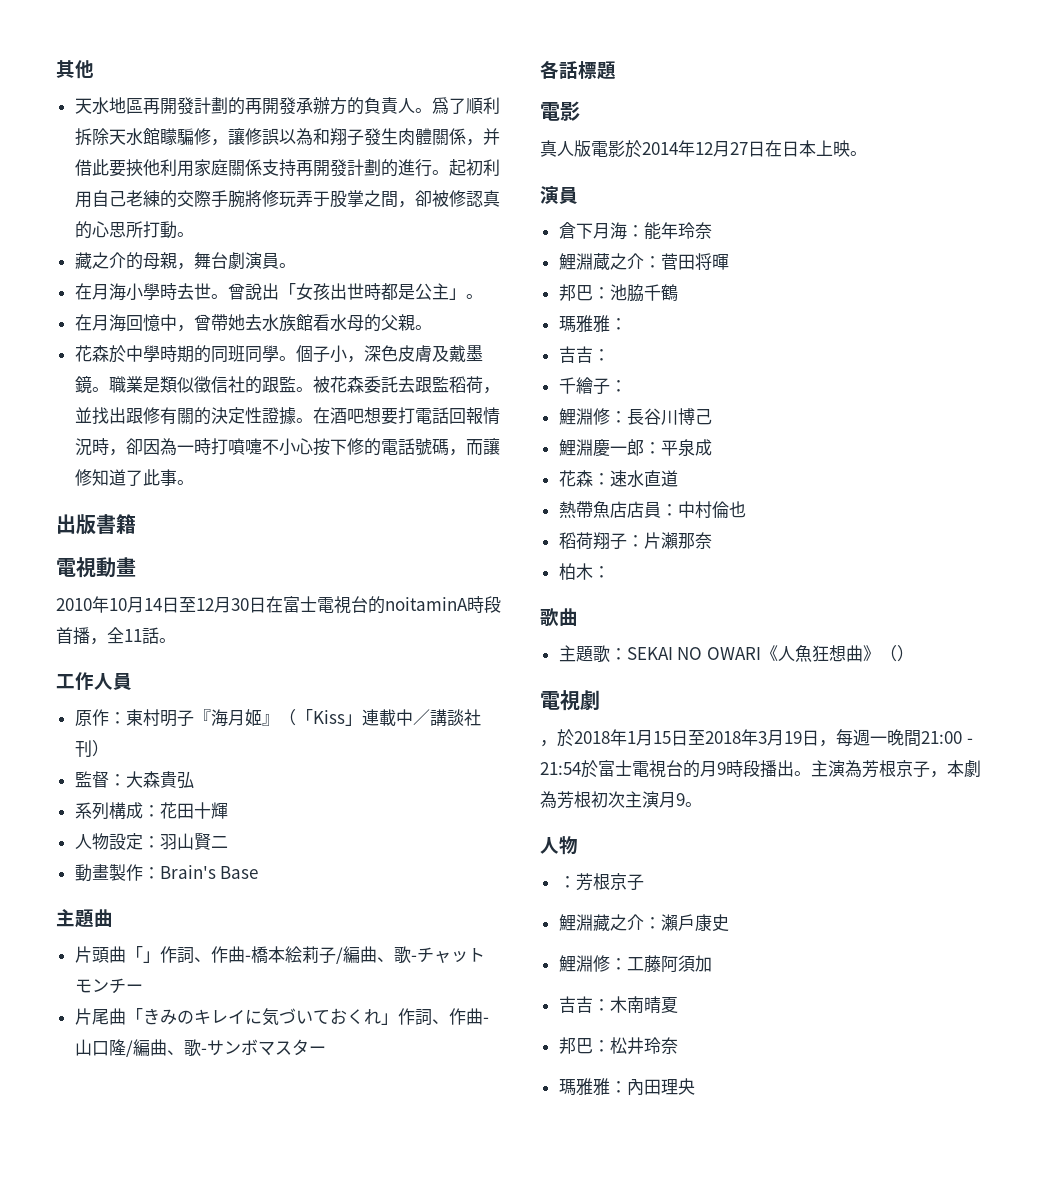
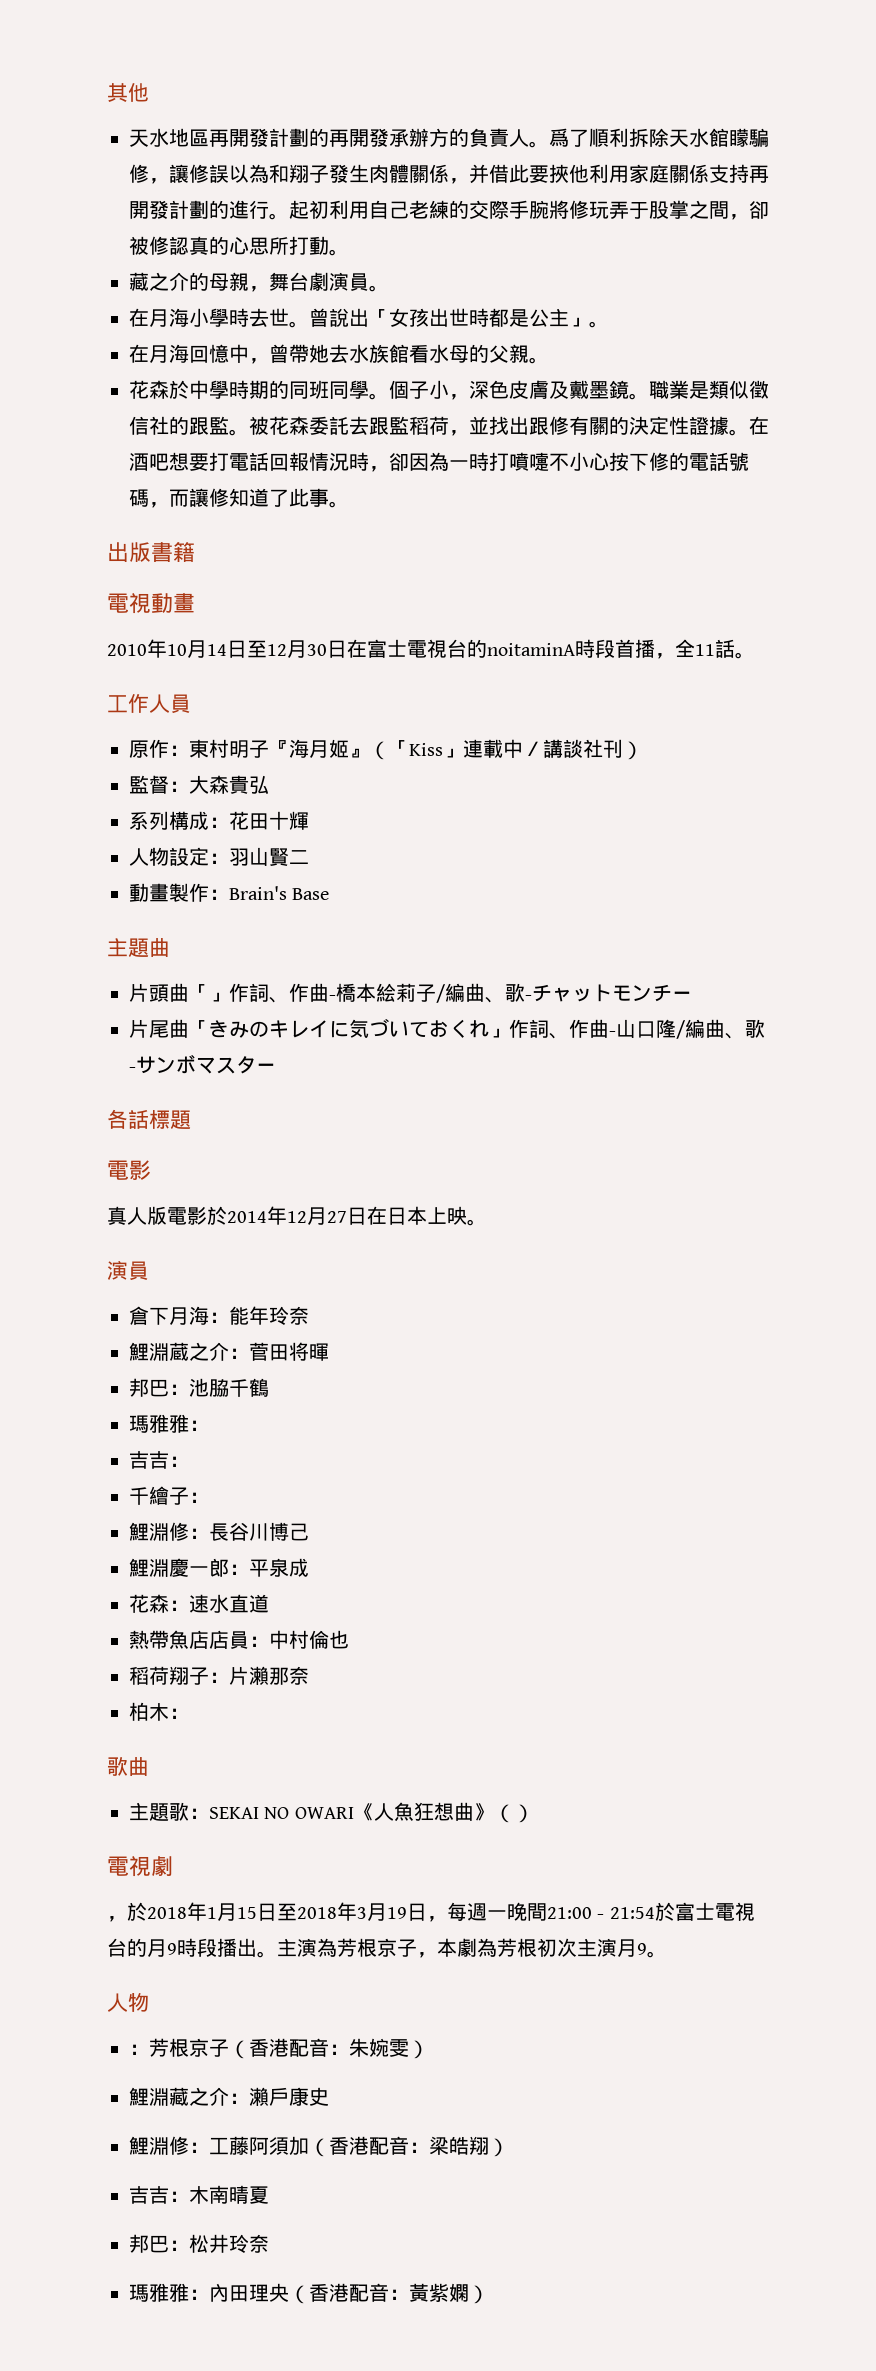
(644, 882) none -> [229,2038,429,2059] （香港配音：朱婉雯）
(712, 963) none -> [309,2136,509,2157] （香港配音：梁皓翔）
(695, 1086) none -> [289,2283,489,2304] （香港配音：黃紫嫻）

